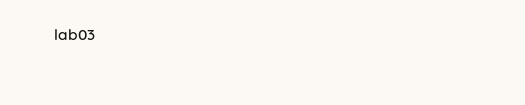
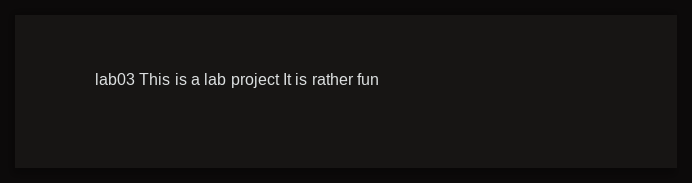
(95, 34) none -> [139,73,379,88] This is a lab project It is rather fun

